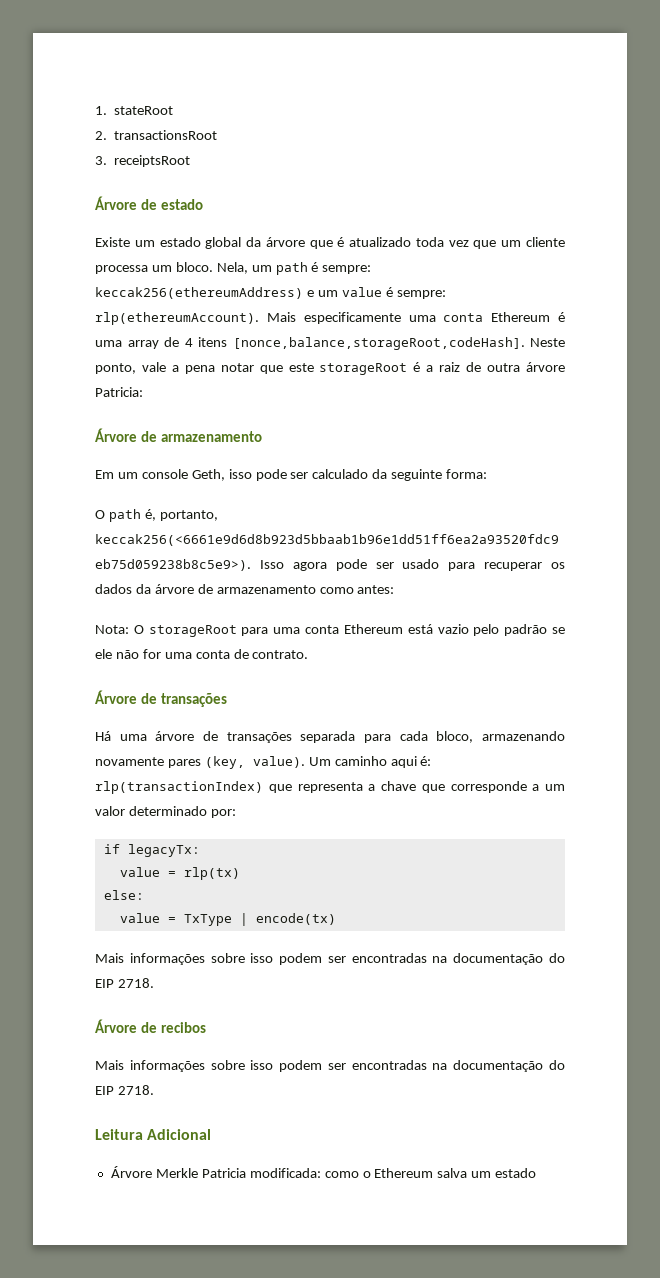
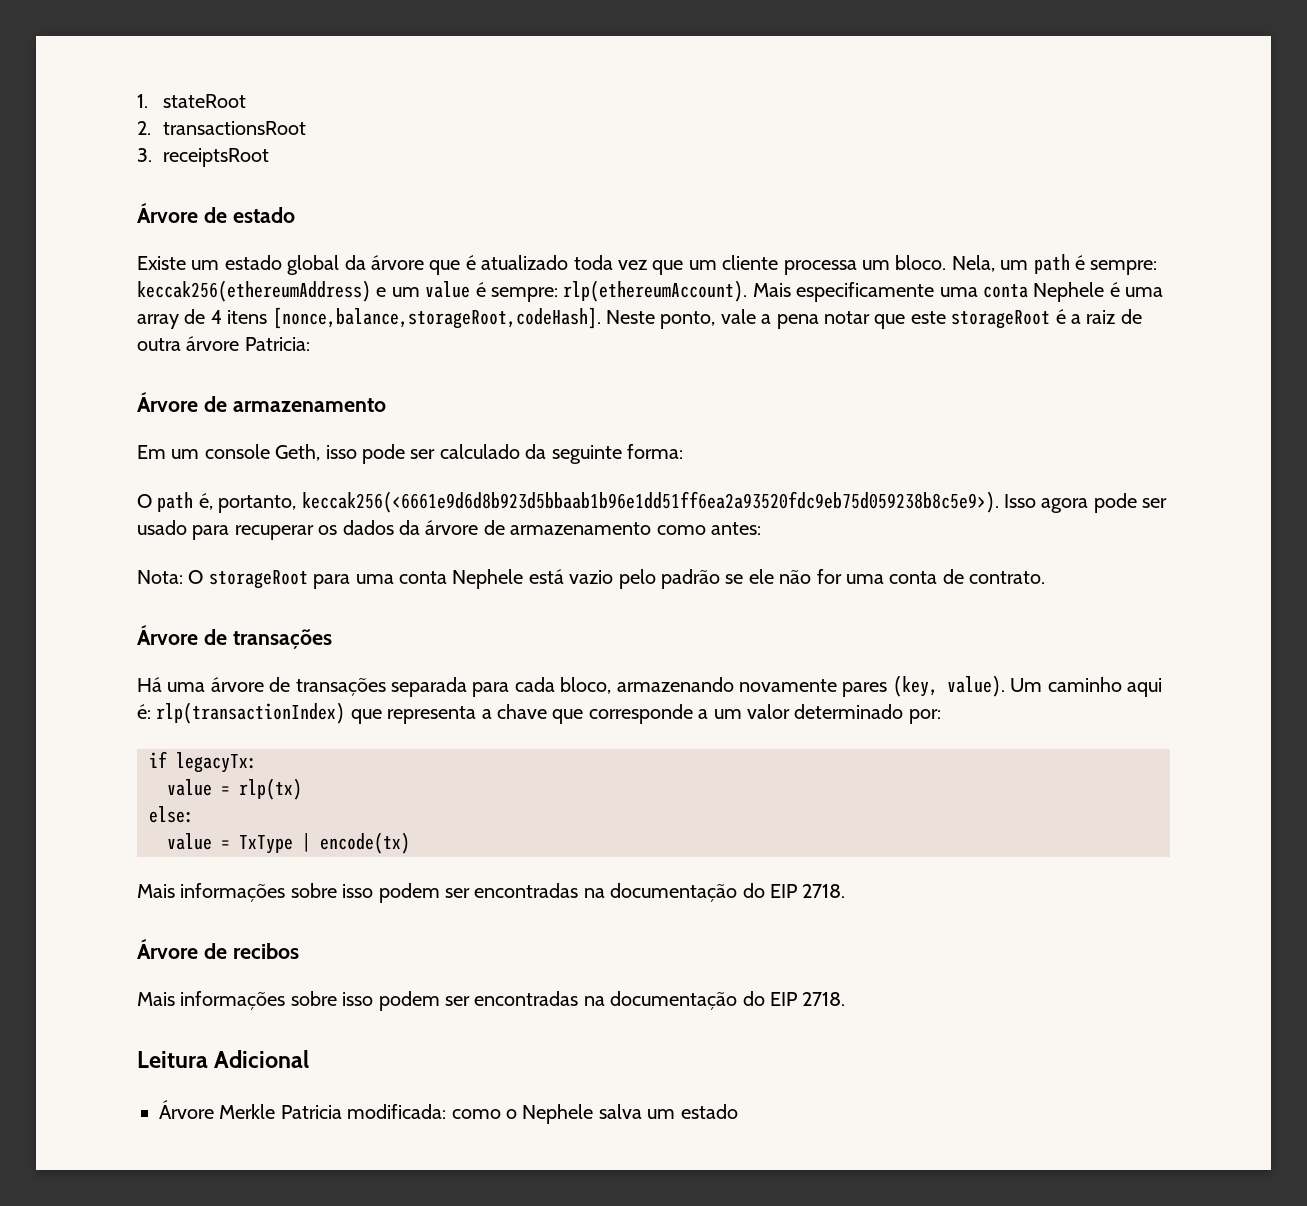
[491,312,551,322] Ethereum -> [1033,282,1105,302] Nephele
[343,624,403,634] Ethereum -> [452,569,524,589] Nephele
[374,1168,434,1178] Ethereum -> [522,1104,594,1124] Nephele

